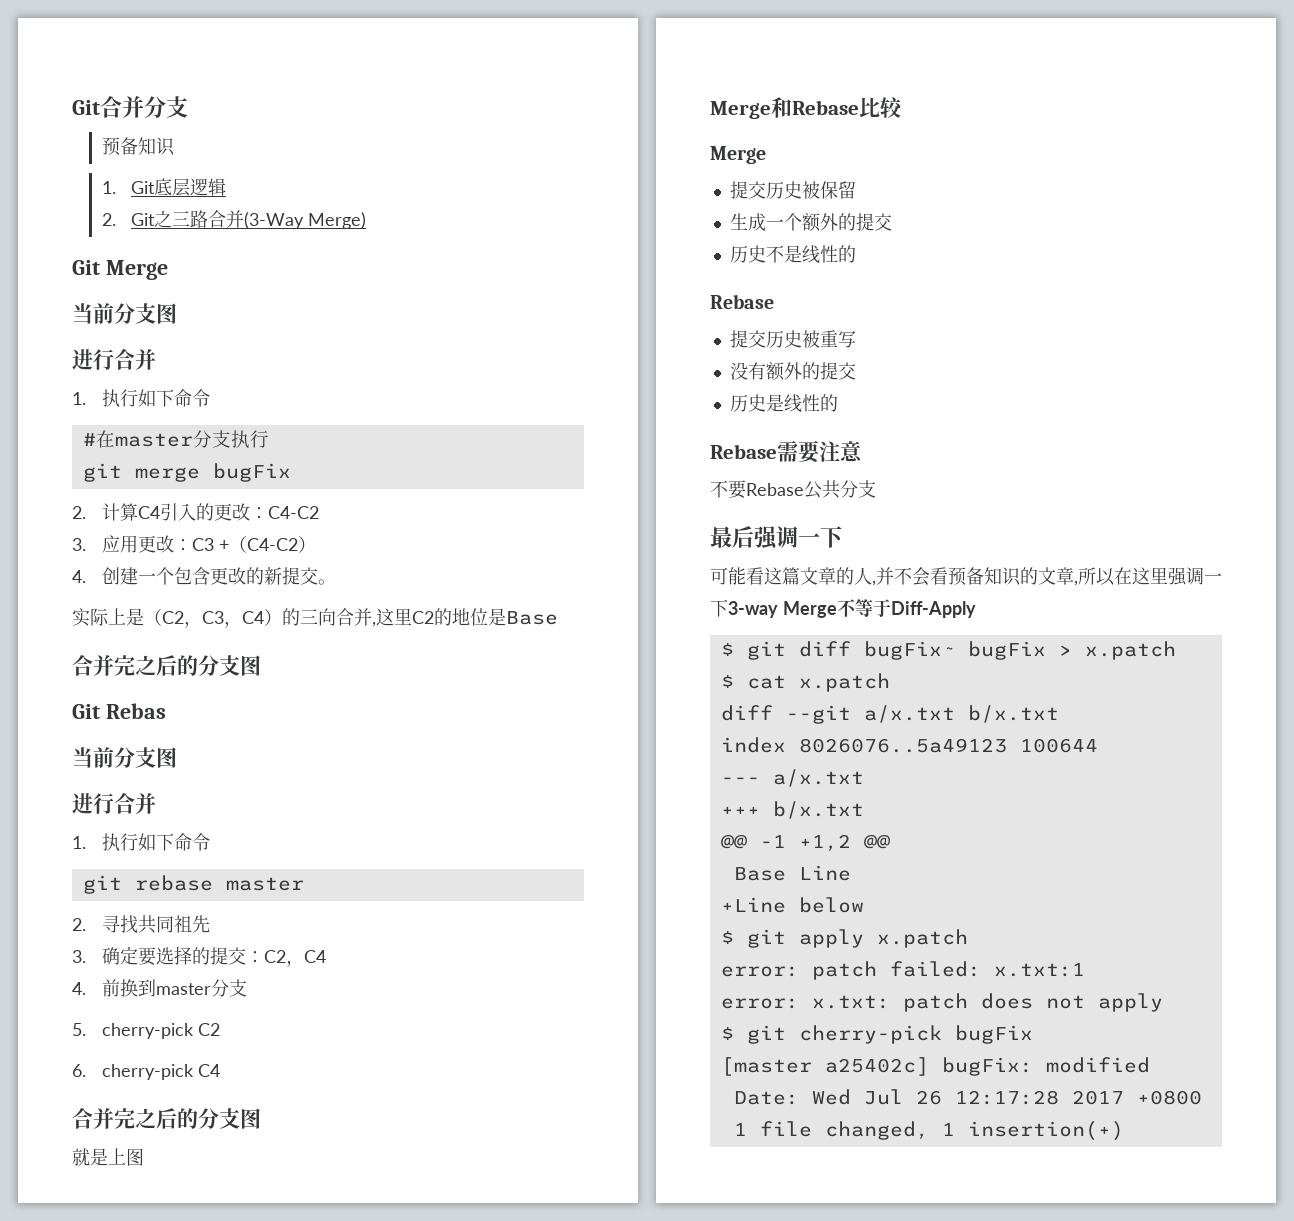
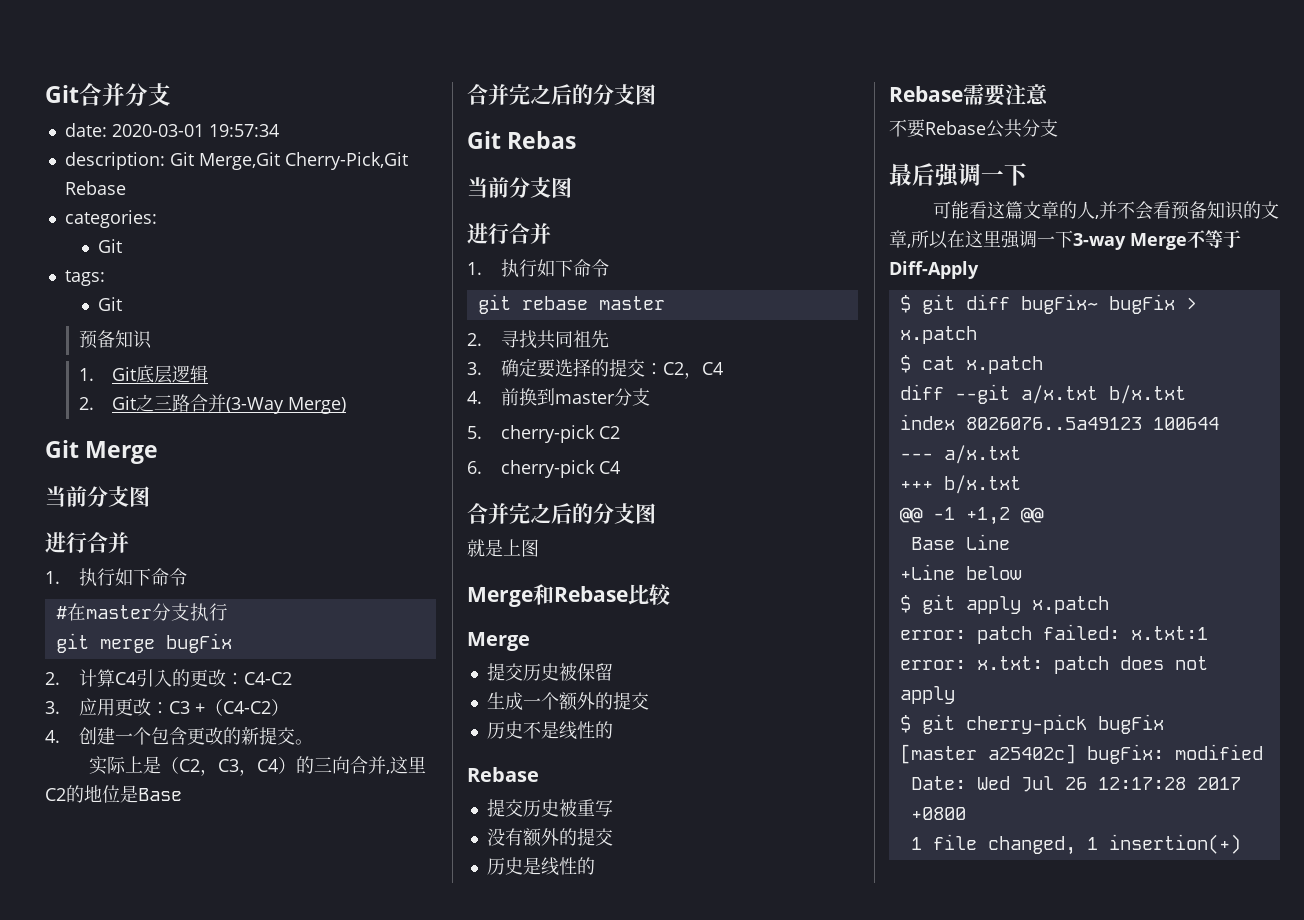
(188, 107) none -> [64,123,279,137] [64,152,408,170] [64,181,126,195] [64,210,157,228] [98,239,123,253] [64,270,105,286] [98,297,123,311] // date: 2020-03-01 19:57:34 // description: Git Merge,Git Cherry-Pick,Git Rebase // categories: // Git // tags: // Git

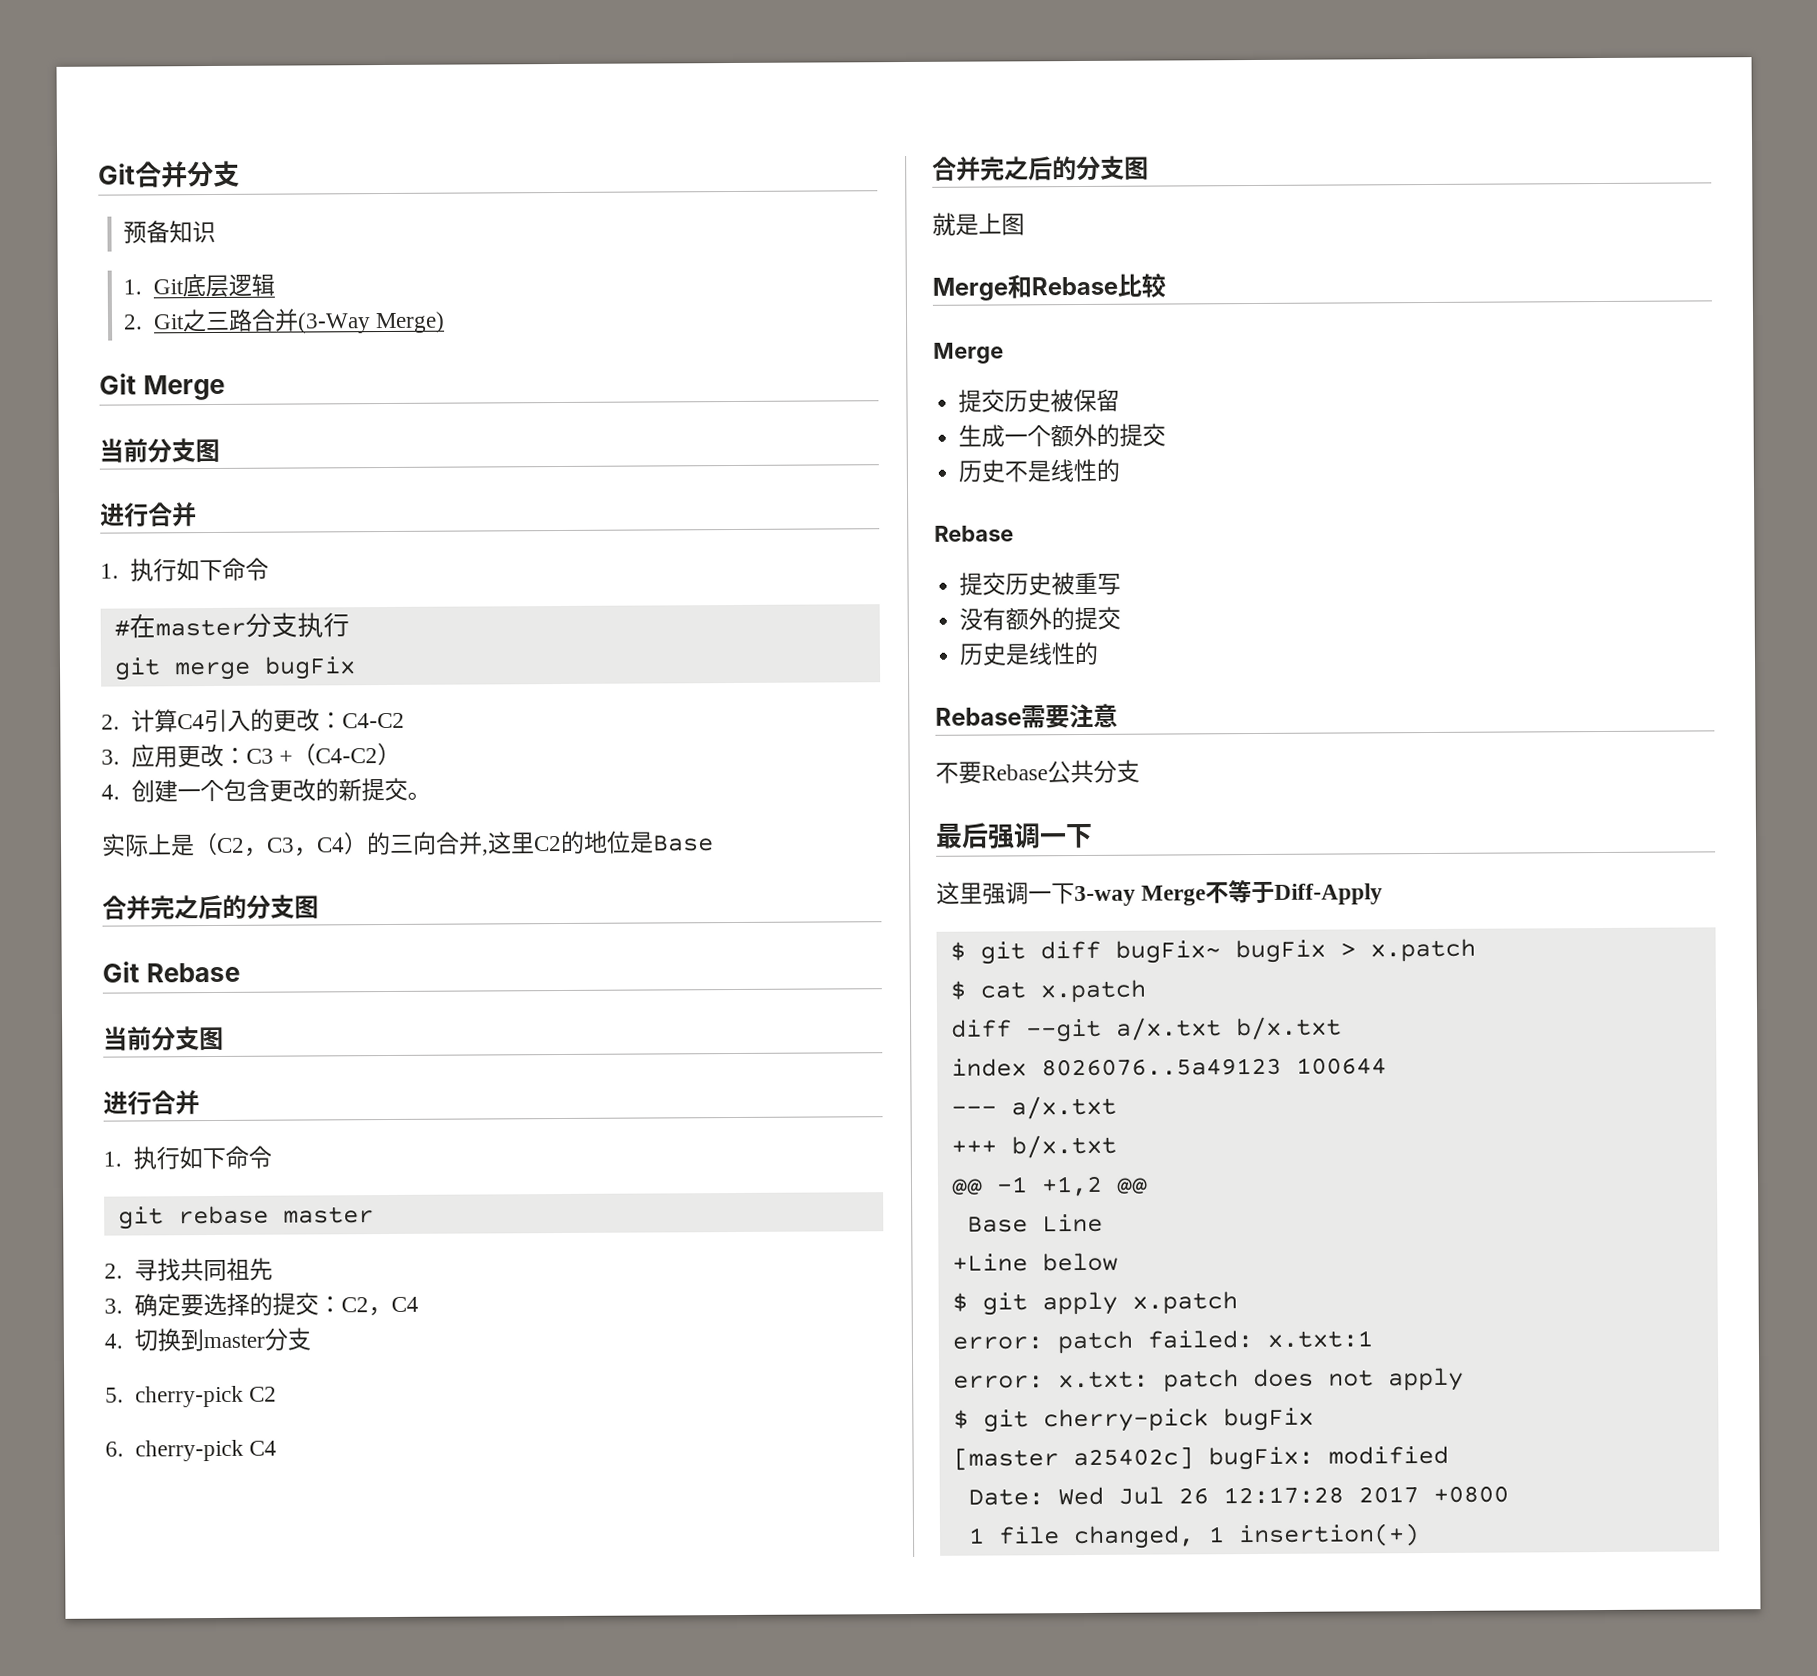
[64,123,279,137] [64,152,408,170] [64,181,126,195] [64,210,157,228] [98,239,123,253] [64,270,105,286] [98,297,123,311] // date: 2020-03-01 19:57:34 // description: Git Merge,Git Cherry-Pick,Git Rebase // categories: // Git // tags: // Git -> (240, 173) none
[507,131,577,149] Rebas -> [146,962,241,983] Rebase
[500,388,519,406] 前 -> [133,1329,158,1352] 切
[932,201,1279,220] [889,230,965,249] 可能看这篇文章的人,并不会看预备知识的文章,所以在 -> (1093, 836) none

